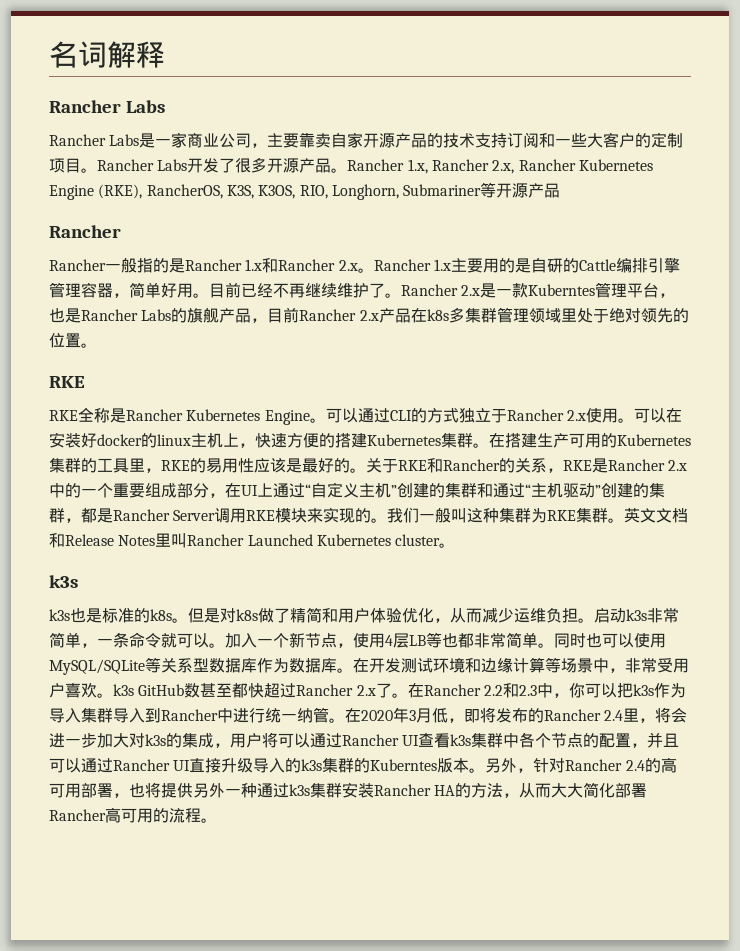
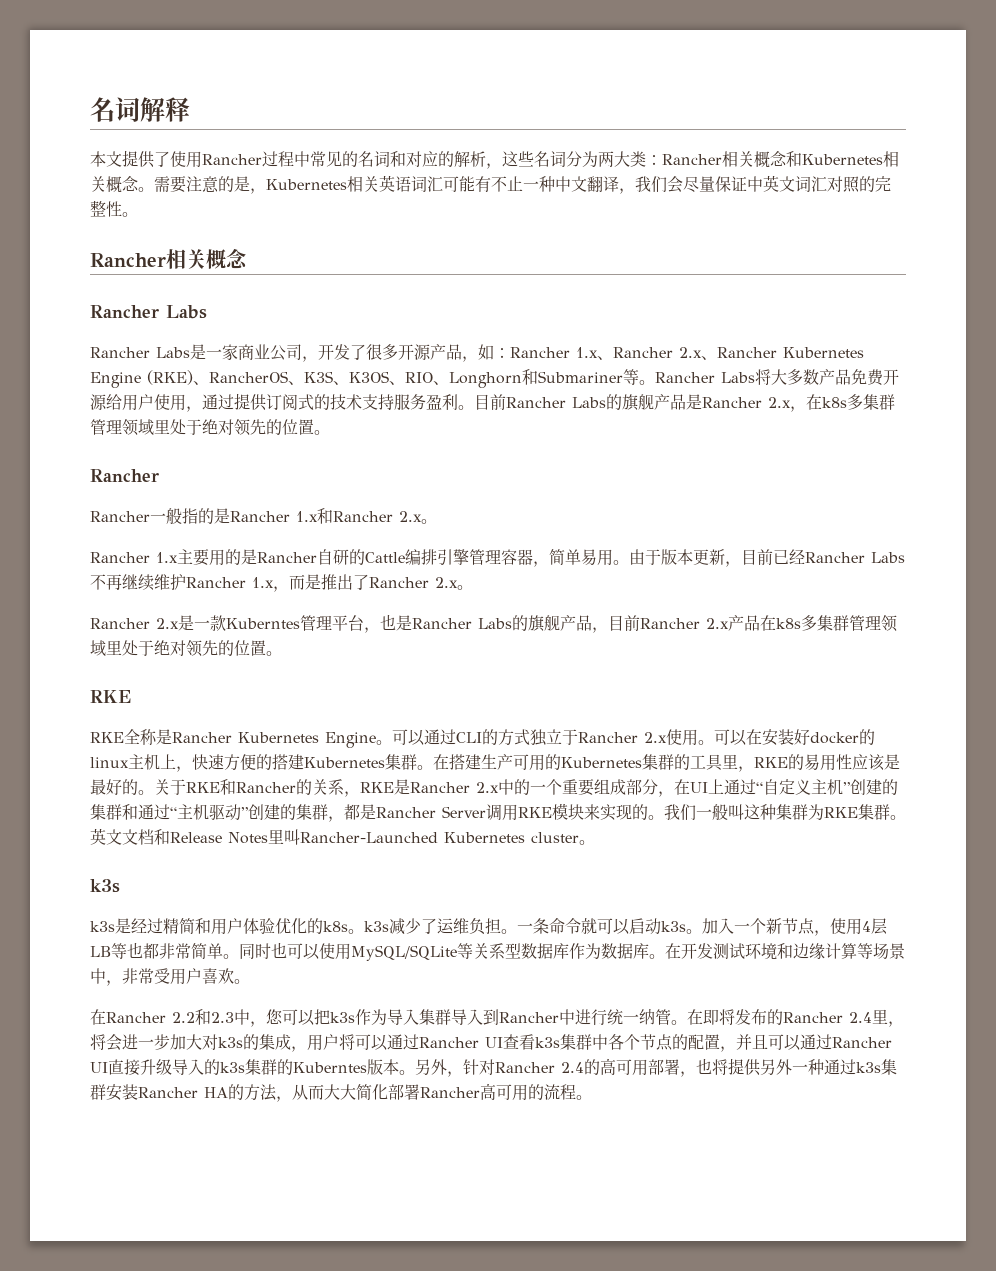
(165, 54) none -> [90,150,899,169] [90,175,891,194] [90,200,138,217] [90,248,248,269] // 本文提供了使用Rancher过程中常见的名词和对应的解析，这些名词分为两大类：Rancher相关概念和Kubernetes相关概念。需要注意的是，Kubernetes相关英语词汇可能有不止一种中文翻译，我们会尽量保证中英文词汇对照的完整性。 // Rancher相关概念
[267,132,684,148] [49,158,188,173] 主要靠卖自家开源产品的技术支持订阅和一些大客户的定制项目。Rancher Labs -> (318, 359) none
[331,159,653,174] [49,182,561,200] 。Rancher 1.x, Rancher 2.x, Rancher Kubernetes Engine (RKE), RancherOS, K3S, K3OS, RIO, Longhorn, Submariner等开源产品 -> [462,344,864,362] [90,369,899,388] [90,393,895,412] [90,419,330,436] ，如：Rancher 1.x、Rancher 2.x、Rancher Kubernetes Engine (RKE)、RancherOS、K3S、K3OS、RIO、Longhorn和Submariner等。Rancher Labs将大多数产品免费开源给用户使用，通过提供订阅式的技术支持服务盈利。目前Rancher Labs的旗舰产品是Rancher 2.x，在k8s多集群管理领域里处于绝对领先的位置。
(374, 270) none -> (437, 521) //
(531, 265) none -> [257,552,317,563] Rancher
[161,282,401,298] 好用。目前已经不再继续维护了。 -> [581,549,905,567] [90,574,473,592] 易用。由于版本更新，目前已经Rancher Labs不再继续维护Rancher 1.x，而是推出了Rancher 2.x。 //
[187,534,313,546] Rancher Launched -> [300,832,438,843] Rancher-Launched
[70,608,290,623] 也是标准的k8s。但是对k8s做了 -> [115,918,163,934] 是经过
[434,608,679,623] [49,632,97,648] ，从而减少运维负担。启动k3s非常简单， -> [307,918,517,935] 的k8s。k3s减少了运维负担。
(209, 640) none -> [629,918,686,935] 启动k3s
[113,683,408,698] k3s GitHub数甚至都快超过Rancher 2.x了。 -> (250, 981) //
[568,683,585,698] 你 -> [266,1009,283,1024] 您
[361,707,464,723] 2020年3月低， -> (703, 1017) none

